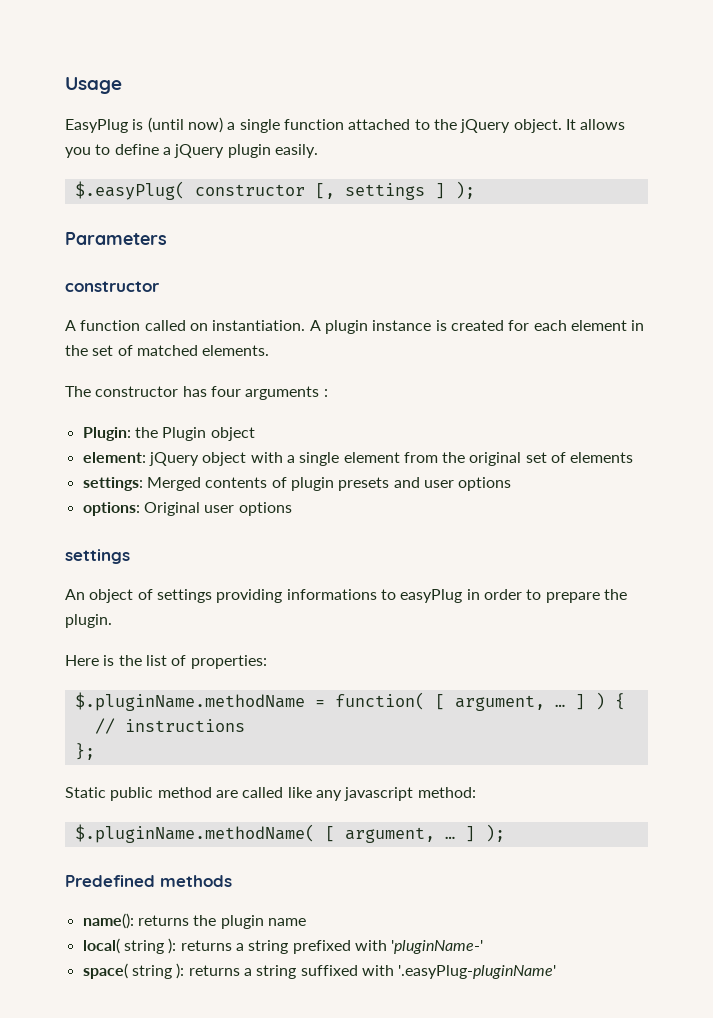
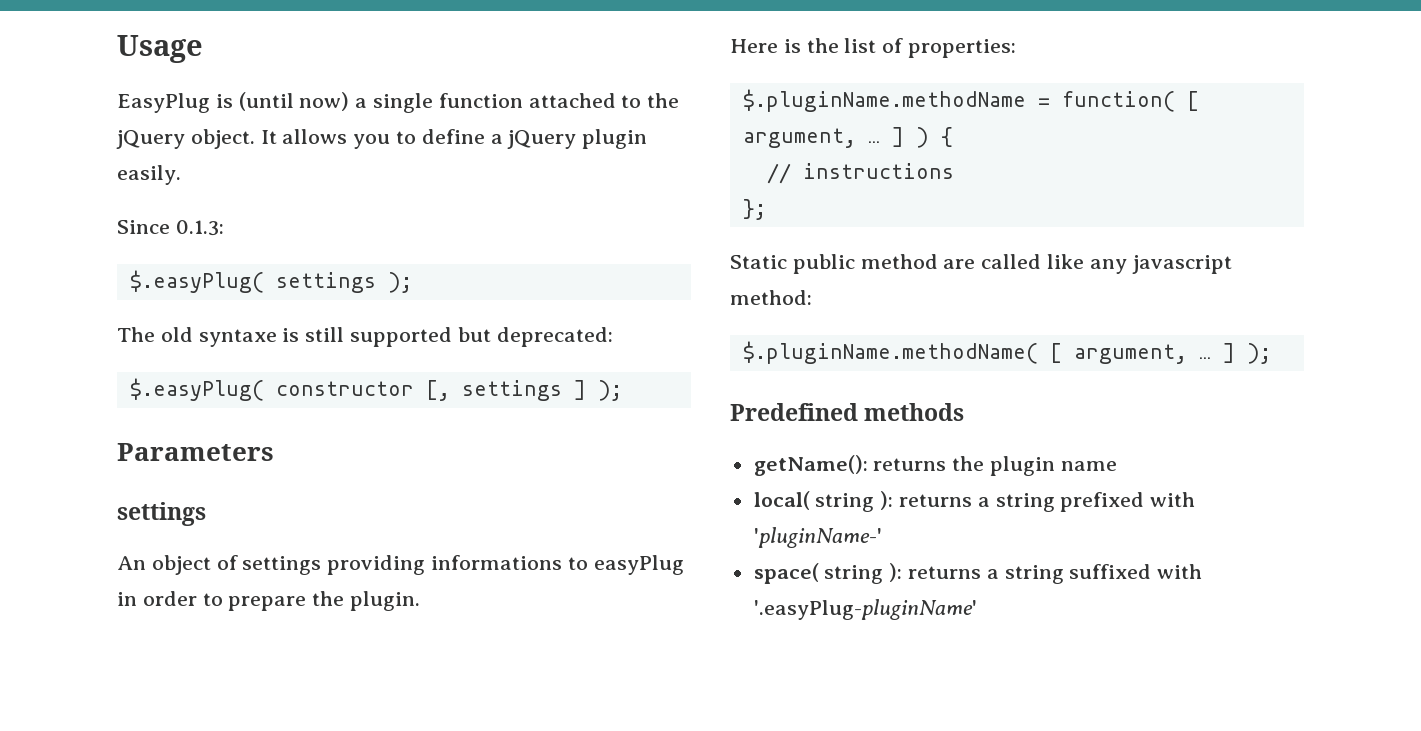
(318, 151) none -> [117,220,224,236] [129,270,412,293] [117,327,613,347] // Since 0.1.3: // $.easyPlug( settings ); // The old syntaxe is still supported but deprecated:
[65,281,160,292] [65,320,645,334] [65,345,270,356] [65,386,328,400] [82,427,255,441] [82,452,634,466] [82,477,512,491] [82,502,292,516] // constructor // A function called on instantiation. A plugin instance is created for each element in the set of matched elements. // The constructor has four arguments : // Plugin: the Plugin object // element: jQuery object with a single element from the original set of elements // settings: Merged contents of plugin presets and user options // options: Original user options -> (274, 452) none
[82,913,134,929] name(): -> [753,455,868,476] getName():

